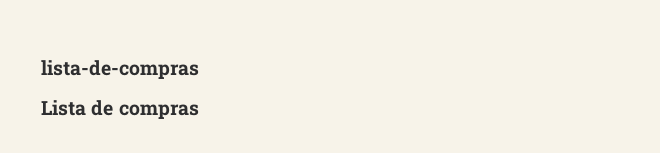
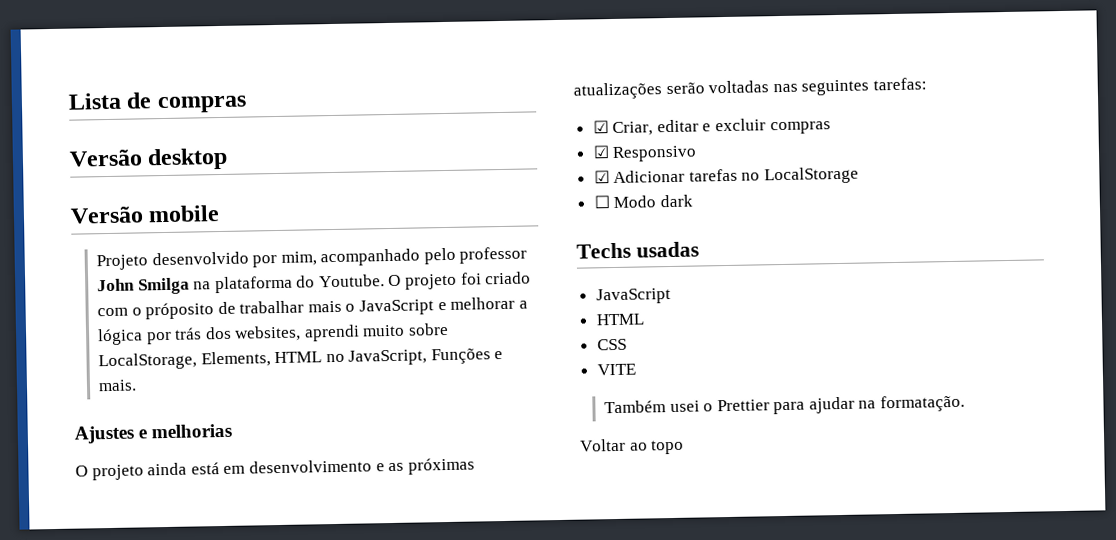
[41,60,199,79] lista-de-compras // -> (68, 101) none
(199, 111) none -> [69,147,229,171] [70,205,221,224] [95,246,528,271] [96,271,532,295] [96,296,528,320] [96,322,450,346] [97,348,504,371] [97,379,137,392] [74,423,233,444] [75,457,475,481] [573,77,927,100] [592,118,831,137] [592,145,698,163] [593,166,860,185] [593,194,693,209] [576,241,699,259] [595,288,671,305] [595,313,644,326] [596,338,627,351] [596,363,636,376] [603,394,966,415] [580,438,685,455] // Versão desktop // Versão mobile // Projeto desenvolvido por mim, acompanhado pelo professor John Smilga na plataforma do Youtube. O projeto foi criado com o próposito de trabalhar mais o JavaScript e melhorar a lógica por trás dos websites, aprendi muito sobre LocalStorage, Elements, HTML no JavaScript, Funções e mais. // Ajustes e melhorias // O projeto ainda está em desenvolvimento e as próximas atualizações serão voltadas nas seguintes tarefas: // ☑ Criar, editar e excluir compras // ☑ Responsivo // ☑ Adicionar tarefas no LocalStorage // ☐ Modo dark // Techs usadas // JavaScript // HTML // CSS // VITE // Também usei o Prettier para ajudar na formatação. // Voltar ao topo

